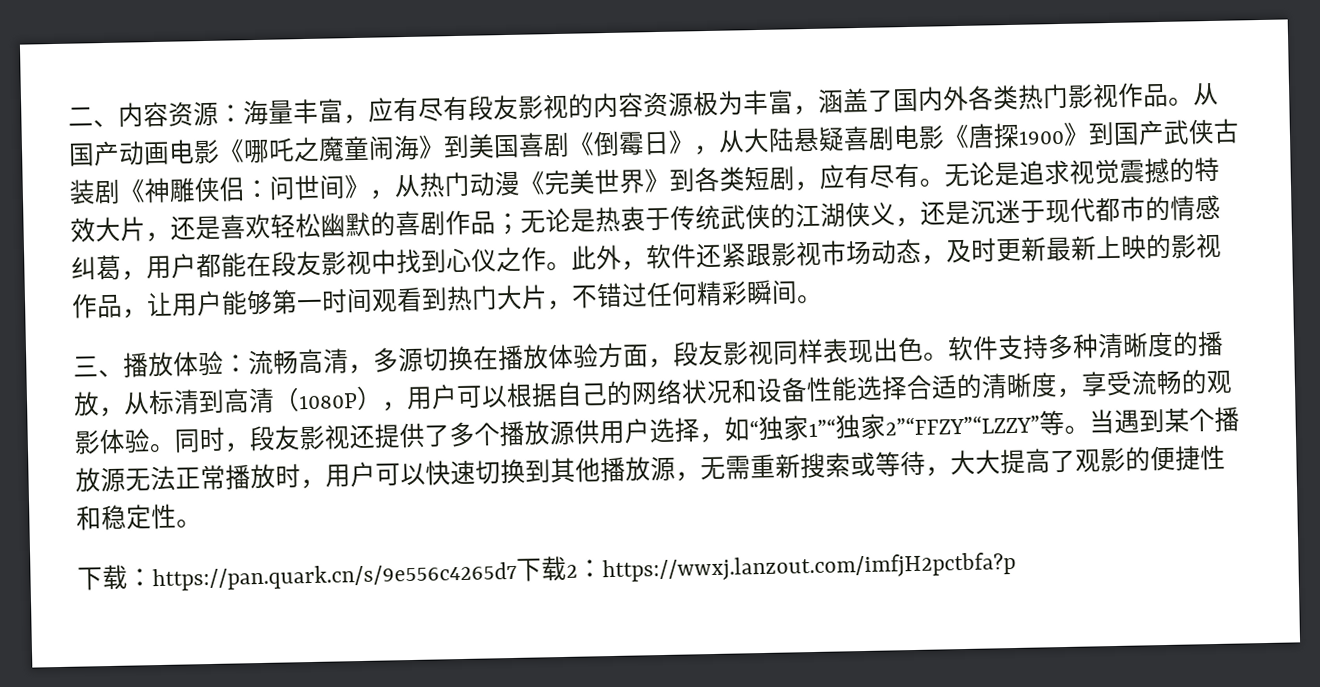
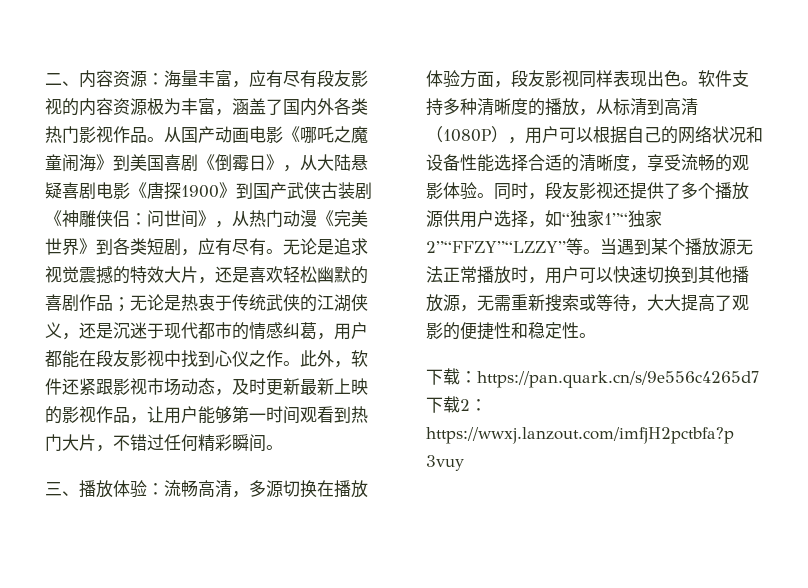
(1016, 567) none -> [426,455,464,471] 3vuy

